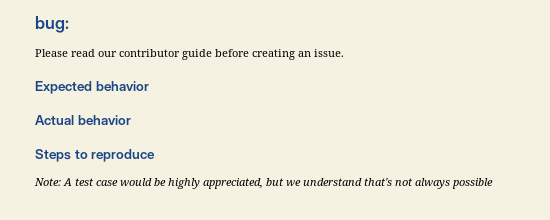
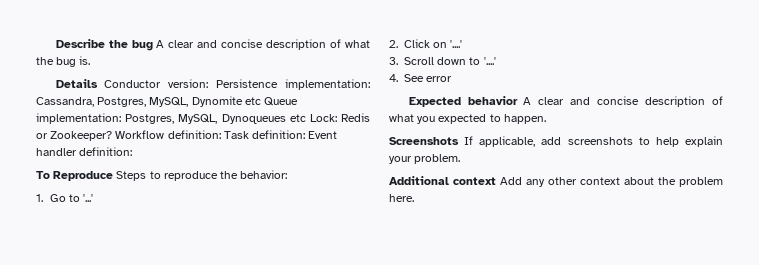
[35,16,69,33] [35,49,344,60] [35,81,149,94] [35,115,131,125] [35,149,156,162] [34,178,493,189] bug: // Please read our contributor guide before creating an issue. // Expected behavior // Actual behavior // Steps to reproduce // Note: A test case would be highly appreciated, but we understand that's not always possible -> [55,39,370,51] [36,56,91,67] [55,79,370,90] [36,96,299,107] [36,113,370,124] [36,130,338,141] [36,147,133,156] [36,170,288,181] [36,194,94,202] [389,39,463,48] [389,57,496,65] [389,74,453,82] [408,96,723,107] [389,114,546,124] [389,136,723,147] [389,154,461,164] [389,176,723,187] [389,194,414,202] Describe the bug A clear and concise description of what the bug is. // Details Conductor version: Persistence implementation: Cassandra, Postgres, MySQL, Dynomite etc Queue implementation: Postgres, MySQL, Dynoqueues etc Lock: Redis or Zookeeper? Workflow definition: Task definition: Event handler definition: // To Reproduce Steps to reproduce the behavior: // 1. Go to '...' // 2. Click on '....' // 3. Scroll down to '....' // 4. See error // Expected behavior A clear and concise description of what you expected to happen. // Screenshots If applicable, add screenshots to help explain your problem. // Additional context Add any other context about the problem here.

